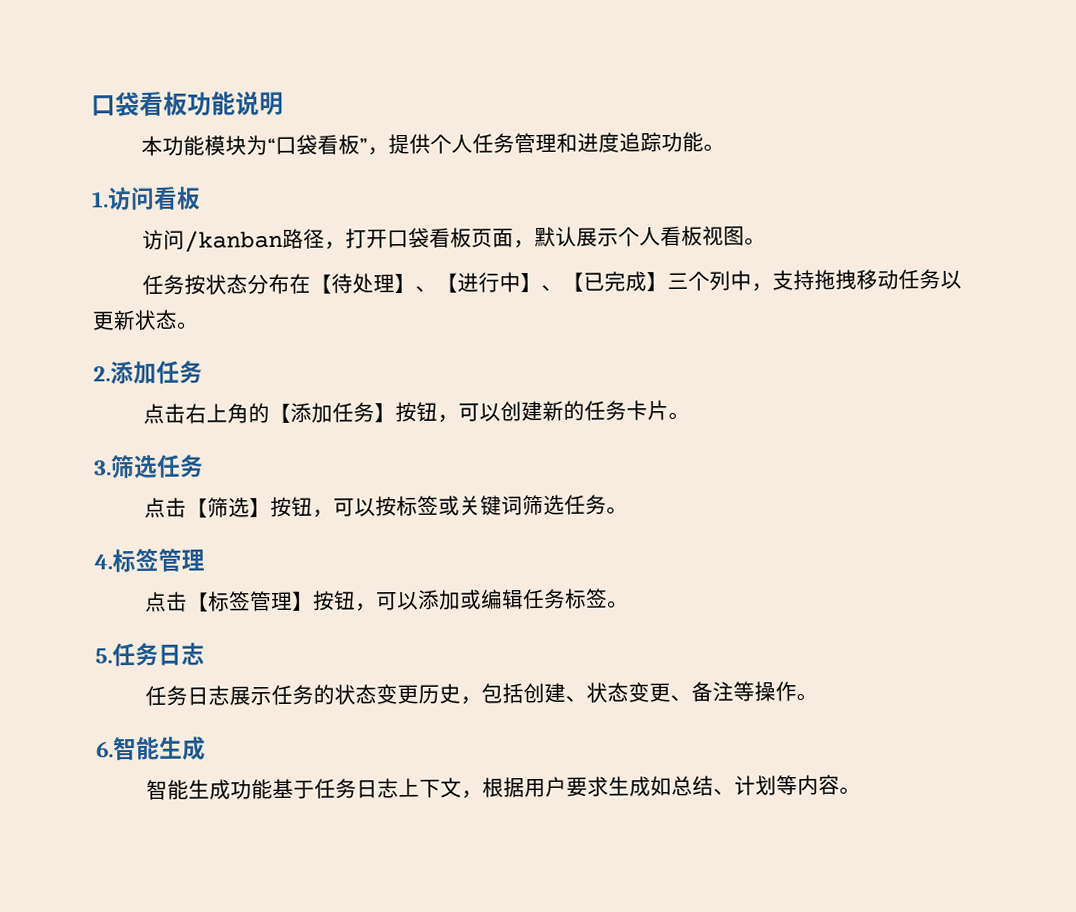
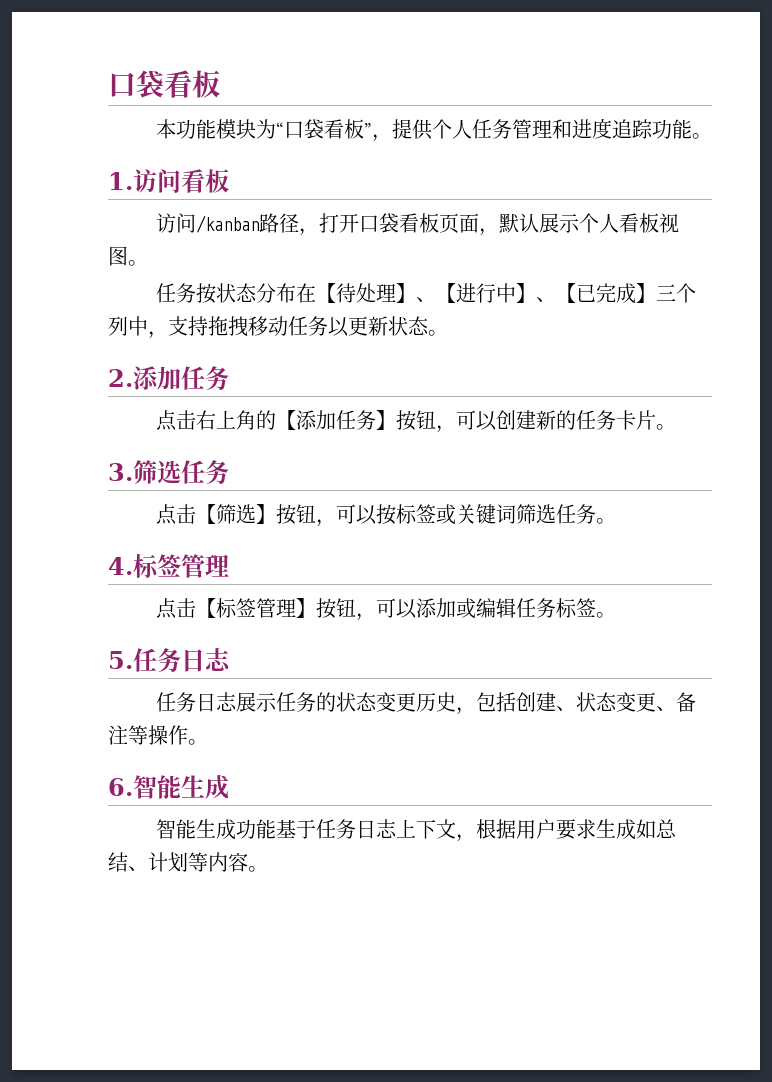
[91,91,284,117] 口袋看板功能说明 -> [108,70,220,98] 口袋看板

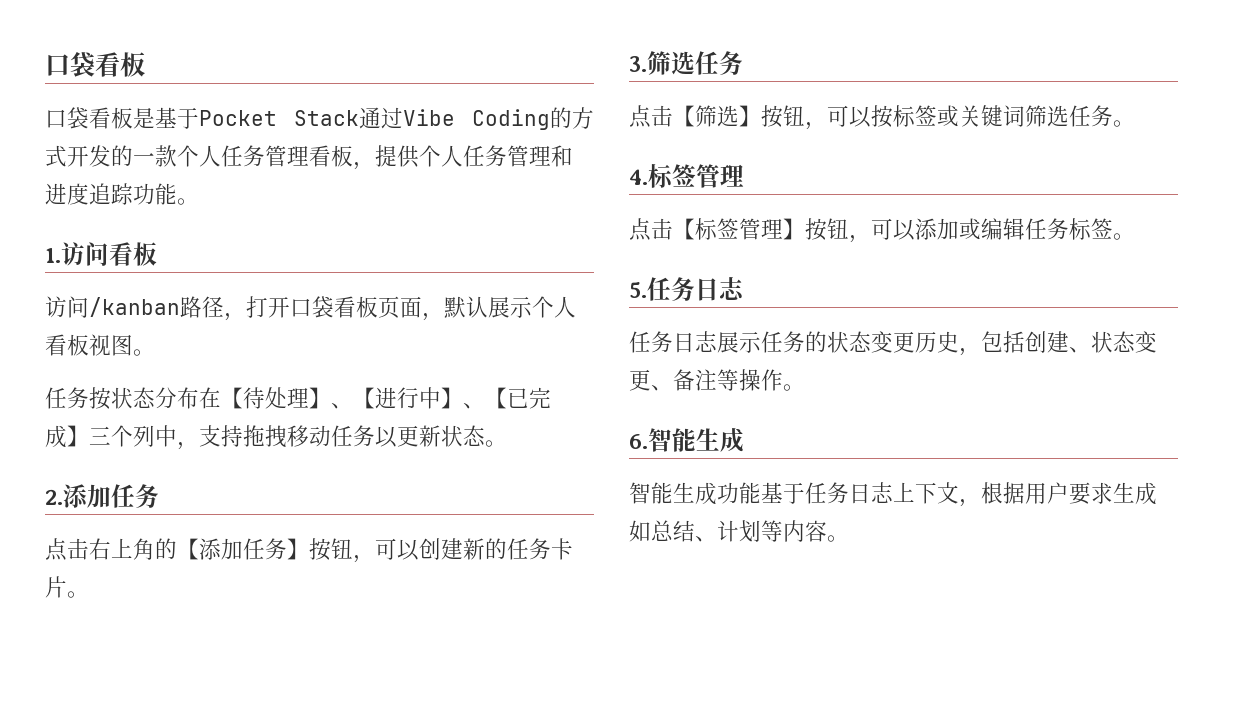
[155,119,372,139] 本功能模块为“口袋看板” -> [45,107,594,130] [45,145,353,167] 口袋看板是基于Pocket Stack通过Vibe Coding的方式开发的一款个人任务管理看板

